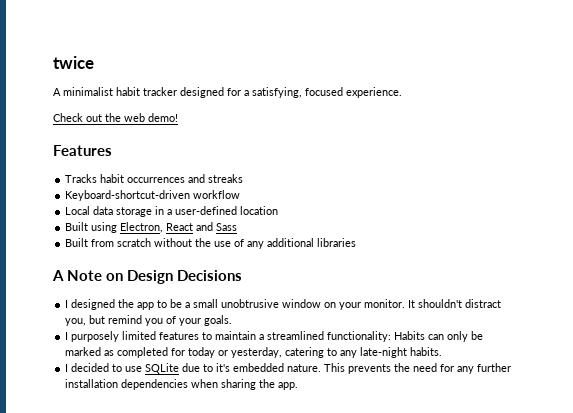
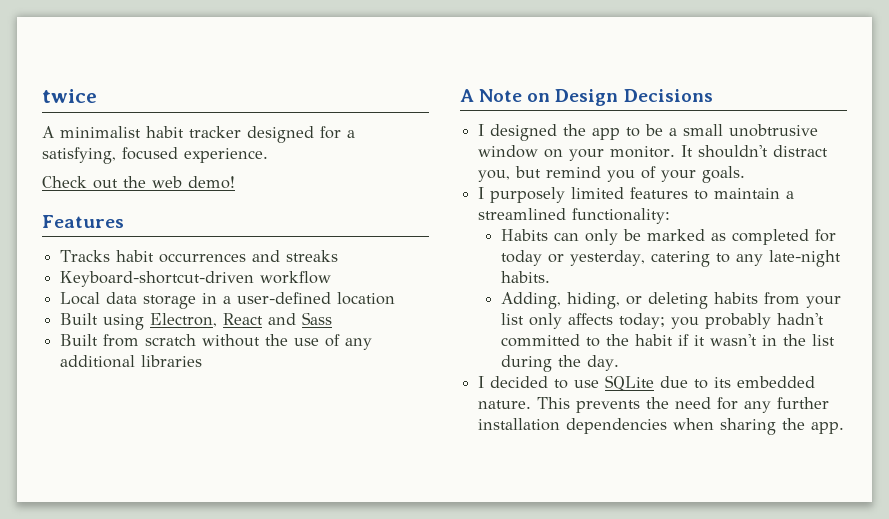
(392, 336) none -> (671, 216) //
(443, 351) none -> [501,292,842,309] [501,313,825,329] [501,334,836,347] [501,355,620,372] // Adding, hiding, or deleting habits from your list only affects today; you probably hadn't committed to the habit if it wasn't in the list during the day.
[216,363,231,372] it's -> [714,377,732,388] its

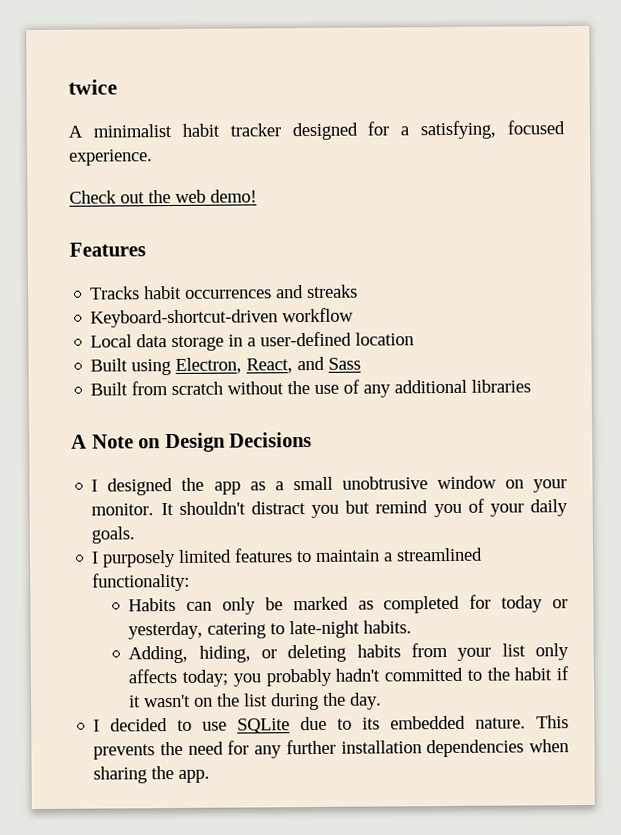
[223,313,264,325] React -> [246,358,294,374] React,
[626,124,664,137] to be -> [249,481,266,491] as
[478,170,511,182] you, -> [311,504,340,518] you
(697, 176) none -> [530,499,569,517] daily
[736,254,764,266] any -> (286, 629) none
[762,335,778,346] in -> [194,697,214,707] on

